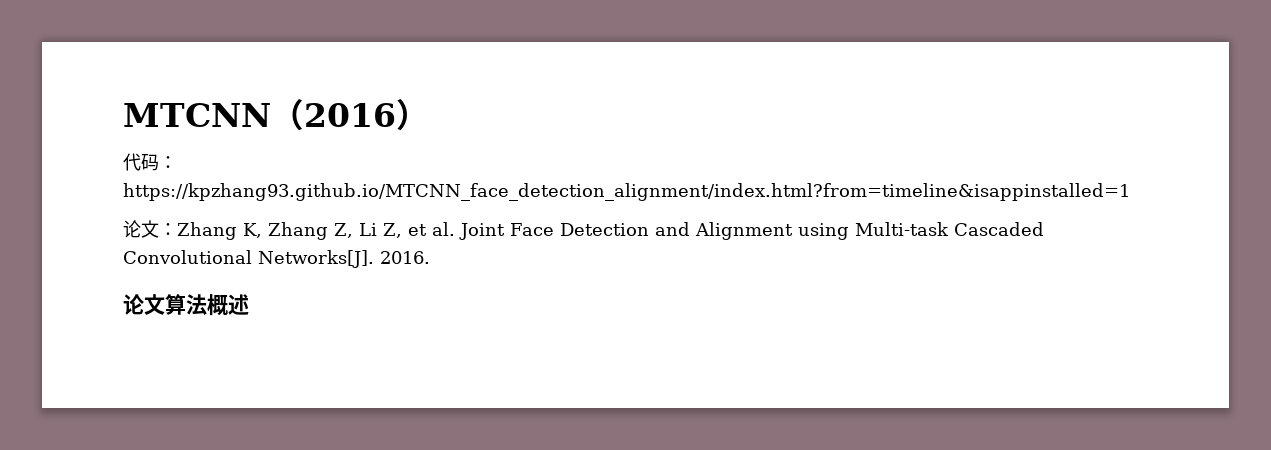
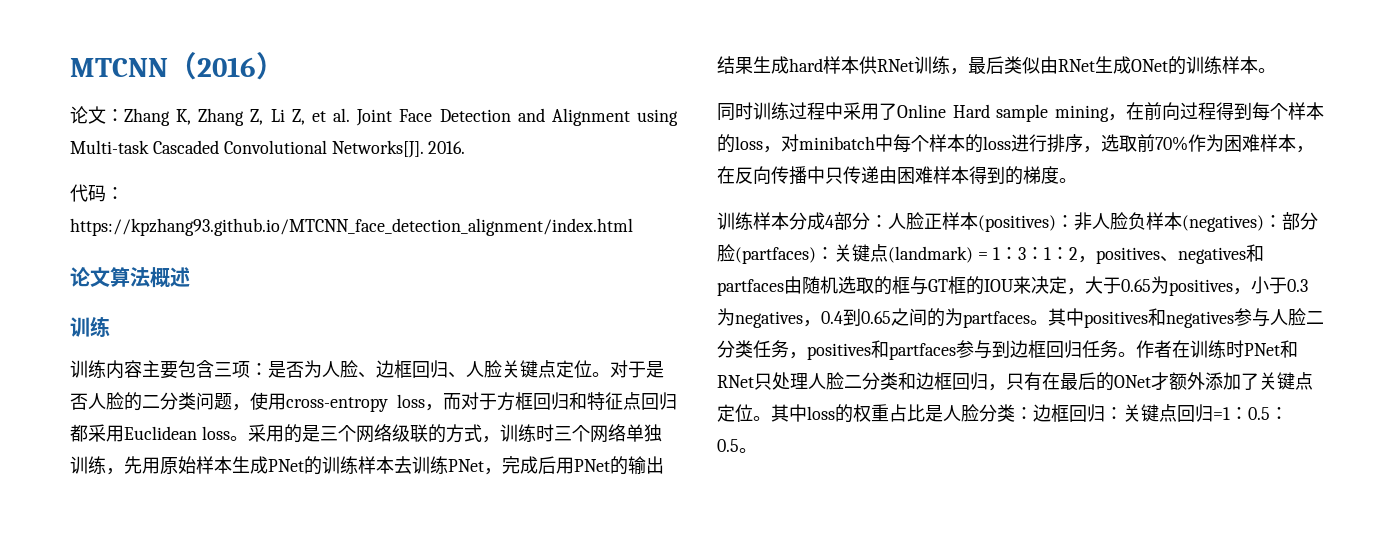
[123,153,177,171] [123,183,1130,201] // 代码：https://kpzhang93.github.io/MTCNN_face_detection_alignment/index.html?from=timeline&isappinstalled=1 -> (285, 66) none
(430, 257) none -> [70,184,124,202] [70,218,633,236] // 代码：https://kpzhang93.github.io/MTCNN_face_detection_alignment/index.html
(249, 304) none -> [70,316,110,337] [70,360,664,379] [70,392,677,412] [70,424,662,443] [70,456,664,475] [717,56,1276,75] [717,102,1324,122] [717,134,1314,153] [717,166,1077,185] [717,212,1318,232] [717,244,1264,264] [717,276,1308,296] [717,308,1324,328] [717,340,1298,360] [717,372,1313,391] [717,404,1288,423] [717,439,757,453] // 训练 // 训练内容主要包含三项：是否为人脸、边框回归、人脸关键点定位。对于是否人脸的二分类问题，使用cross-entropy loss，而对于方框回归和特征点回归都采用Euclidean loss。采用的是三个网络级联的方式，训练时三个网络单独训练，先用原始样本生成PNet的训练样本去训练PNet，完成后用PNet的输出结果生成hard样本供RNet训练，最后类似由RNet生成ONet的训练样本。 // 同时训练过程中采用了Online Hard sample mining，在前向过程得到每个样本的loss，对minibatch中每个样本的loss进行排序，选取前70%作为困难样本，在反向传播中只传递由困难样本得到的梯度。 // 训练样本分成4部分：人脸正样本(positives)：非人脸负样本(negatives)：部分脸(partfaces)：关键点(landmark) = 1：3：1：2，positives、negatives和partfaces由随机选取的框与GT框的IOU来决定，大于0.65为positives，小于0.3为negatives，0.4到0.65之间的为partfaces。其中positives和negatives参与人脸二分类任务，positives和partfaces参与到边框回归任务。作者在训练时PNet和RNet只处理人脸二分类和边框回归，只有在最后的ONet才额外添加了关键点定位。其中loss的权重占比是人脸分类：边框回归：关键点回归=1：0.5：0.5。

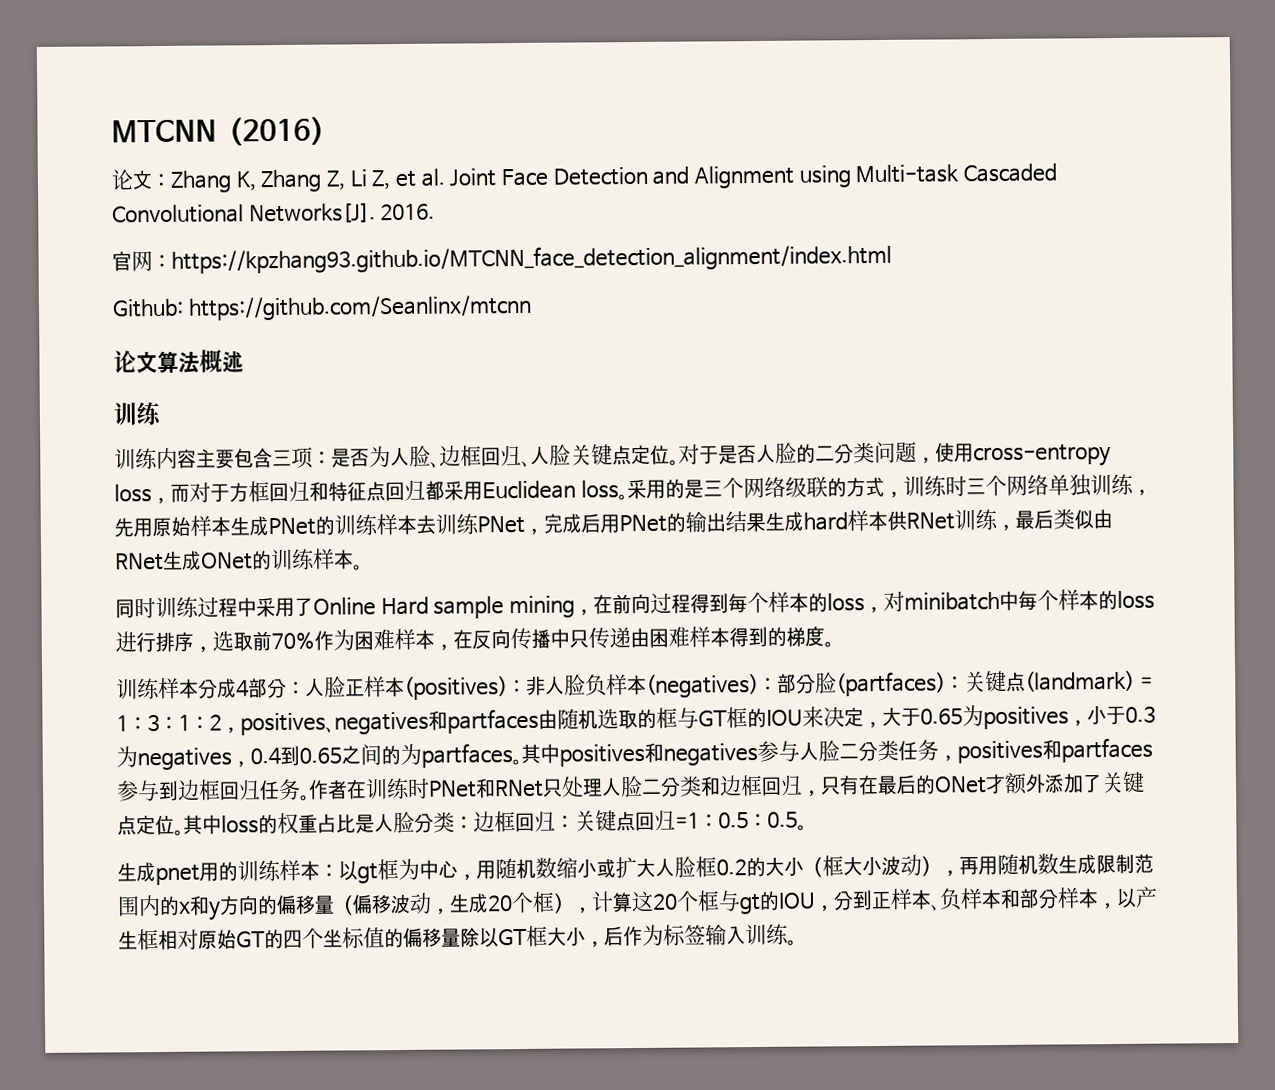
[70,184,106,202] 代码 -> [112,251,153,272] 官网
(633, 227) none -> [112,294,532,321] // Github: https://github.com/Seanlinx/mtcnn
(757, 450) none -> [117,853,1154,886] [117,886,1158,921] [118,923,797,951] // 生成pnet用的训练样本：以gt框为中心，用随机数缩小或扩大人脸框0.2的大小（框大小波动），再用随机数生成限制范围内的x和y方向的偏移量（偏移波动，生成20个框），计算这20个框与gt的IOU，分到正样本、负样本和部分样本，以产生框相对原始GT的四个坐标值的偏移量除以GT框大小，后作为标签输入训练。

